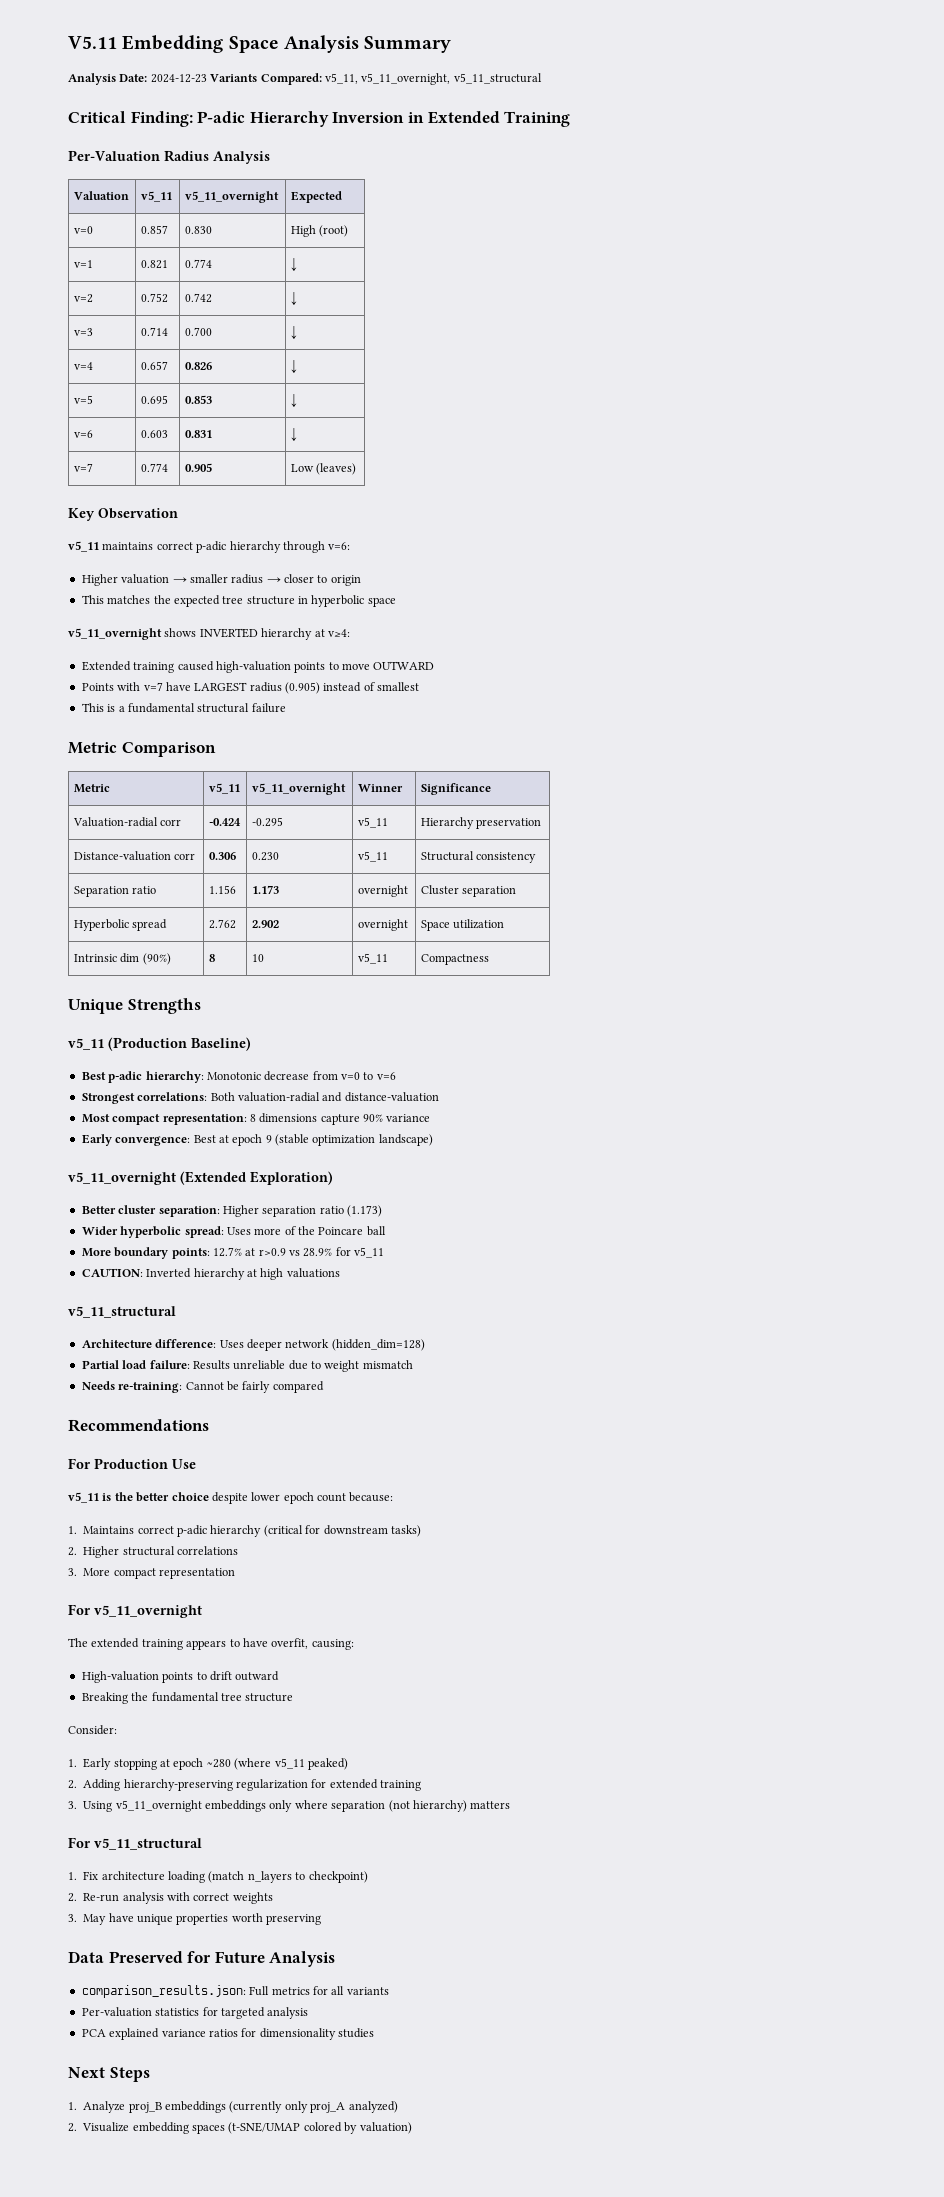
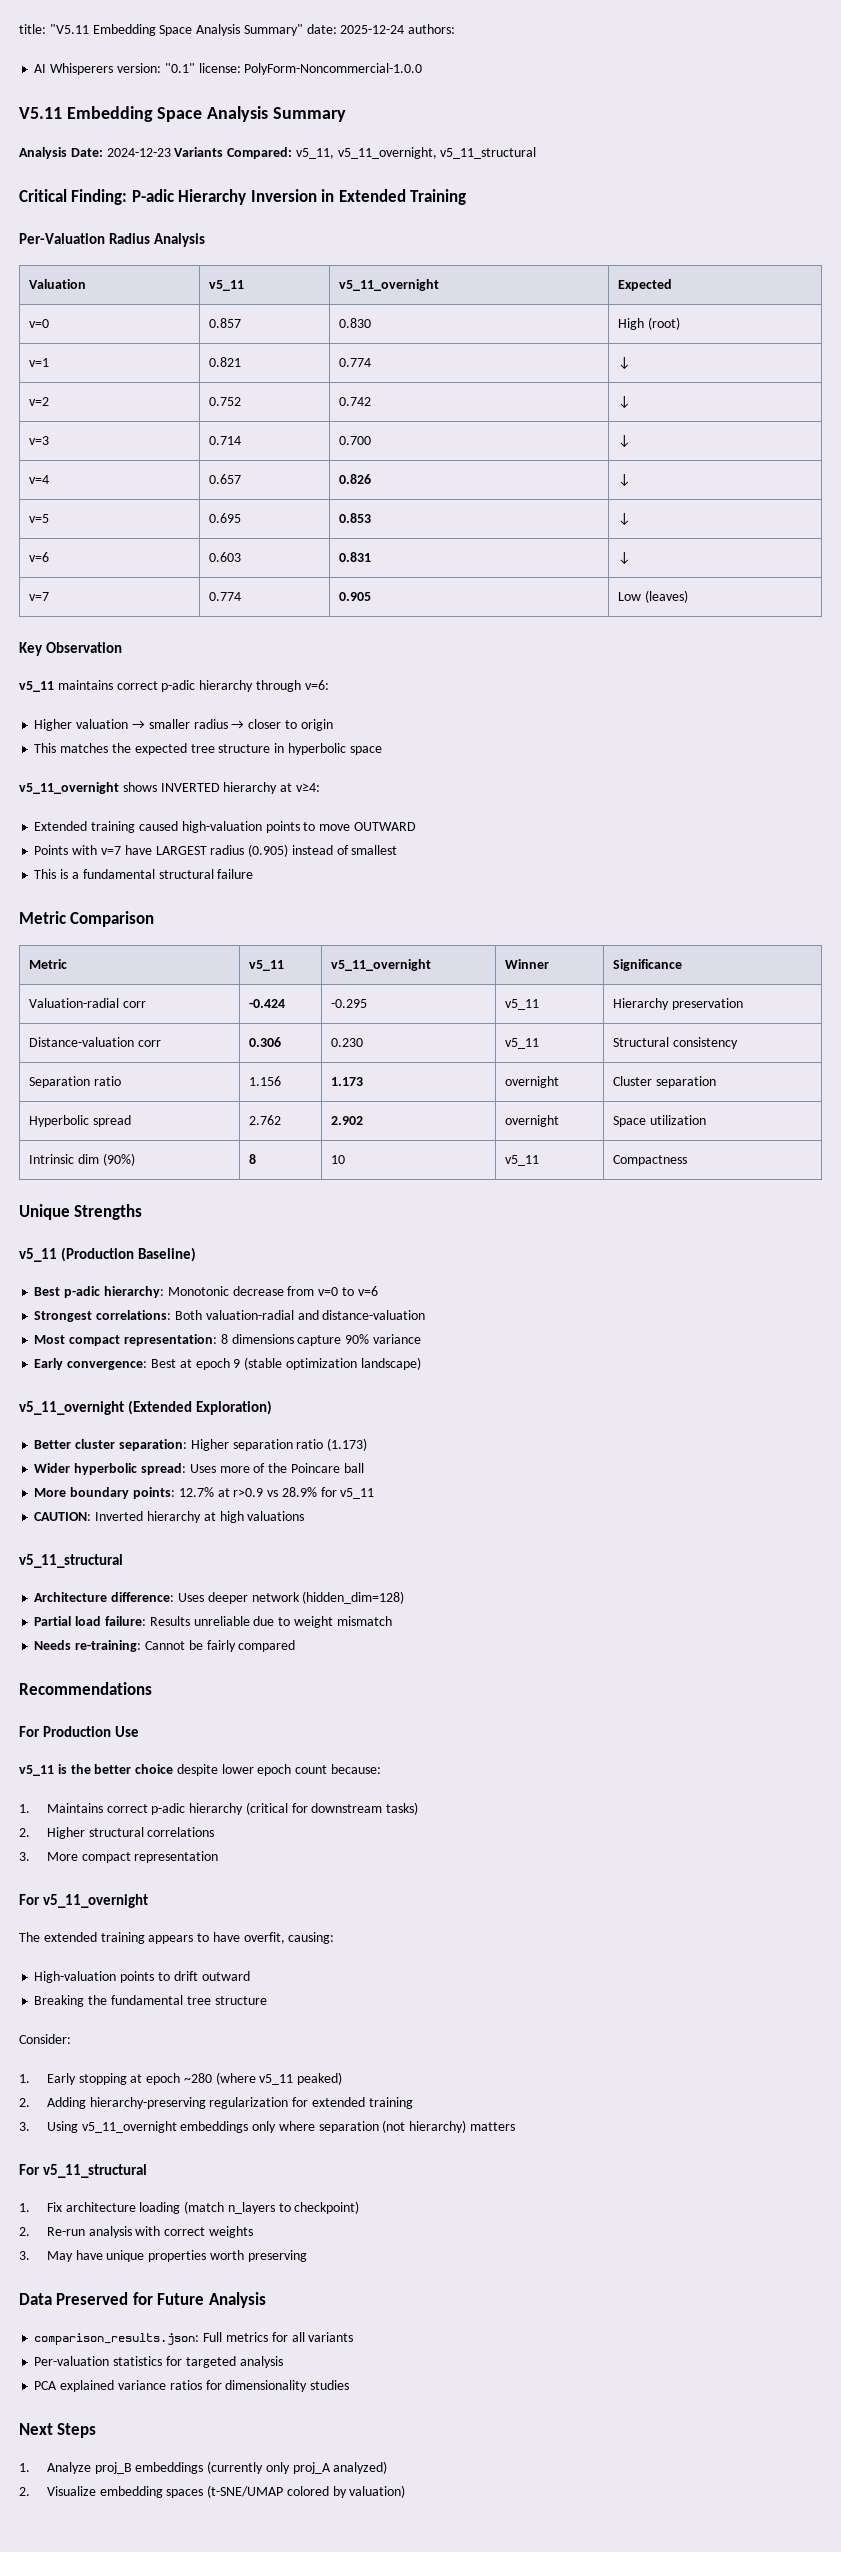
(68, 42) none -> [19,24,456,36] [34,63,423,75] title: "V5.11 Embedding Space Analysis Summary" date: 2025-12-24 authors: // AI Whisperers version: "0.1" license: PolyForm-Noncommercial-1.0.0 //

